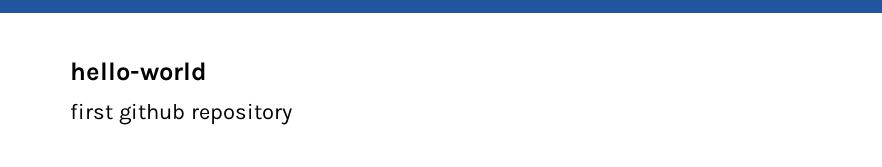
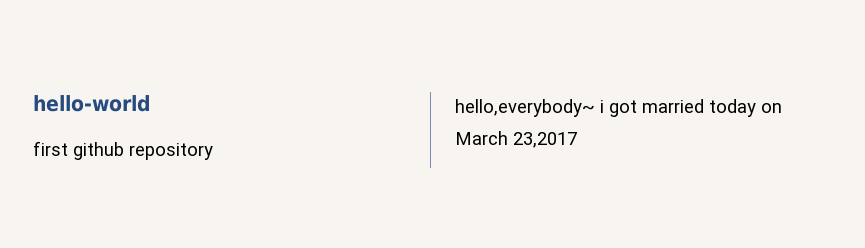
(292, 114) none -> [455,99,782,117] [455,131,577,148] // hello,everybody~ i got married today on March 23,2017

